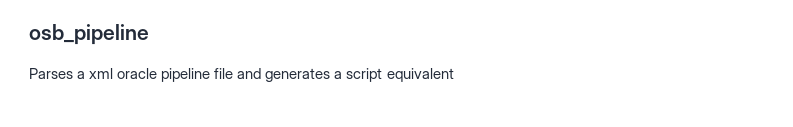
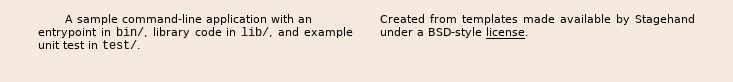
[29,24,149,45] [29,68,454,82] osb_pipeline // Parses a xml oracle pipeline file and generates a script equivalent -> [65,14,313,25] [38,27,353,38] [38,40,141,49] [380,14,695,25] [380,27,529,38] A sample command-line application with an entrypoint in bin/, library code in lib/, and example unit test in test/. // Created from templates made available by Stagehand under a BSD-style license.

